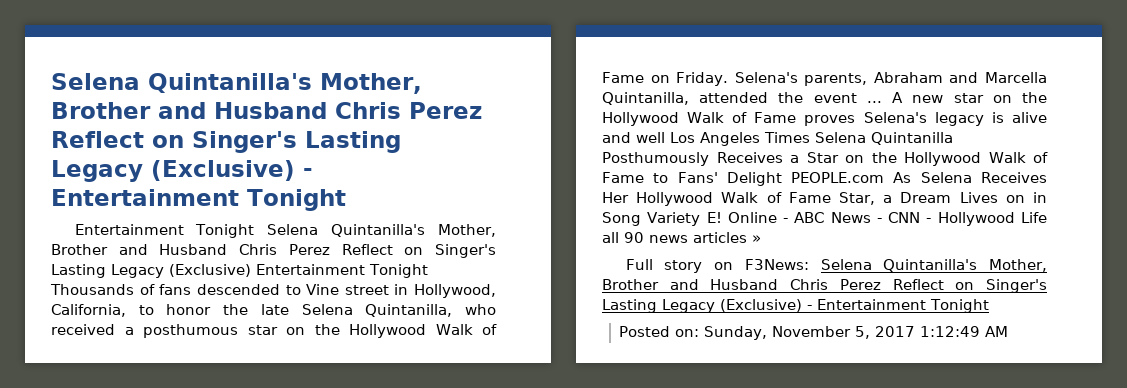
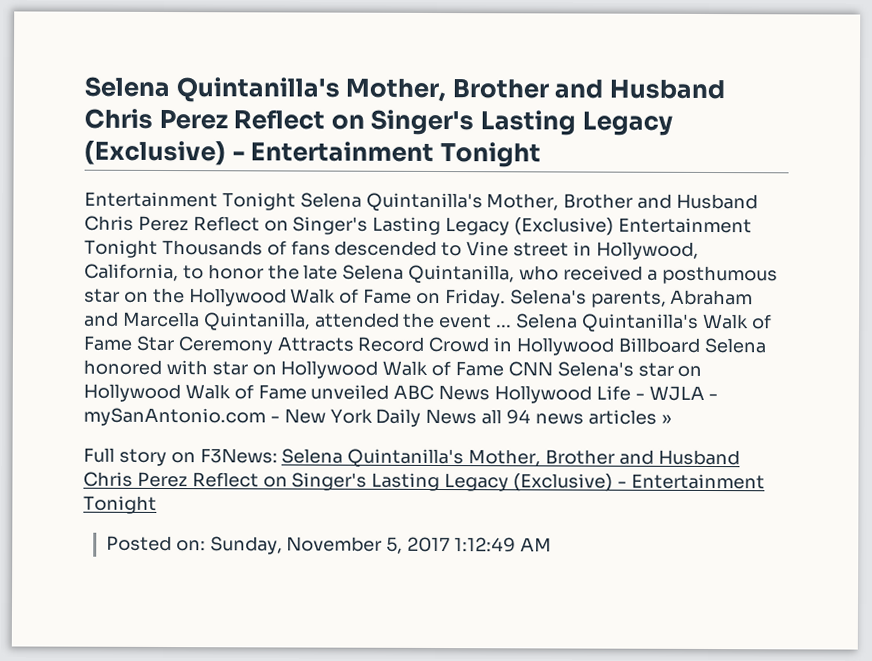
[892,92,1047,103] [602,112,1047,126] [602,132,953,146] [602,152,1048,166] [602,172,1047,186] [602,192,1047,206] [602,212,1047,226] [602,232,644,243] A new star on the Hollywood Walk of Fame proves Selena's legacy is alive and well Los Angeles Times Selena Quintanilla Posthumously Receives a Star on the Hollywood Walk of Fame to Fans' Delight PEOPLE.com As Selena Receives Her Hollywood Walk of Fame Star, a Dream Lives on in Song Variety E! Online - ABC News - CNN - Hollywood Life all 90 -> [516,313,772,332] [83,335,766,356] [83,359,703,379] [83,383,719,404] [83,407,532,427] Selena Quintanilla's Walk of Fame Star Ceremony Attracts Record Crowd in Hollywood Billboard Selena honored with star on Hollywood Walk of Fame CNN Selena's star on Hollywood Walk of Fame unveiled ABC News Hollywood Life - WJLA - mySanAntonio.com - New York Daily News all 94

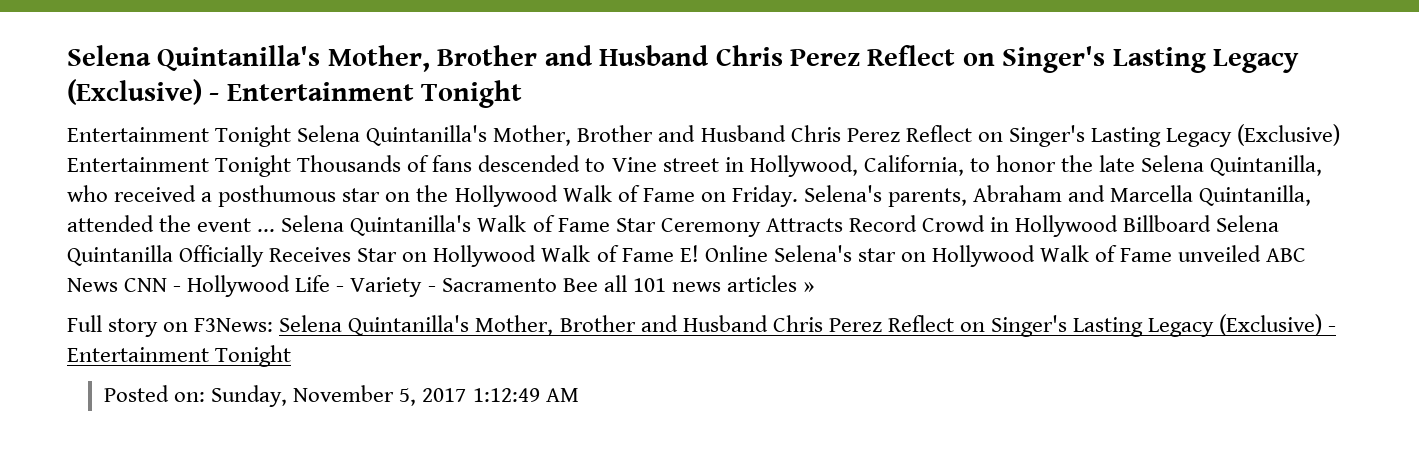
[83,359,553,379] honored with star on Hollywood Walk of Fame CNN -> [67,245,768,267] Quintanilla Officially Receives Star on Hollywood Walk of Fame E! Online
(491, 393) none -> [124,278,182,292] CNN -
[648,385,719,401] [83,407,532,427] WJLA - mySanAntonio.com - New York Daily News all 94 -> [350,275,666,297] Variety - Sacramento Bee all 101

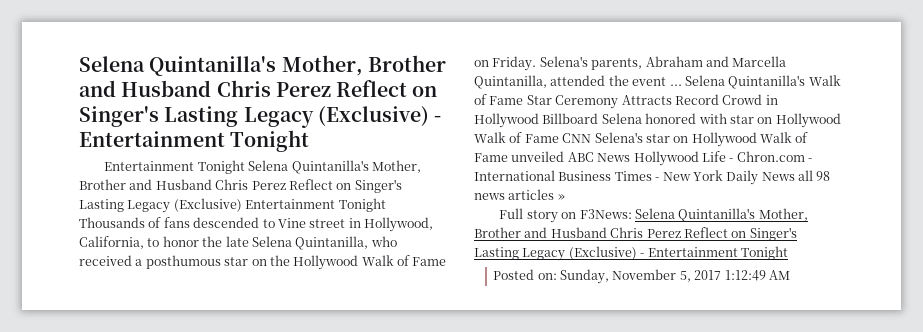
[67,245,768,267] Quintanilla Officially Receives Star on Hollywood Walk of Fame E! Online -> [645,113,841,128] [474,132,592,143] honored with star on Hollywood Walk of Fame CNN
[124,278,182,292] CNN - -> (631, 157) none
[350,275,666,297] Variety - Sacramento Bee all 101 -> [736,151,812,162] [474,170,831,185] Chron.com - International Business Times - New York Daily News all 98

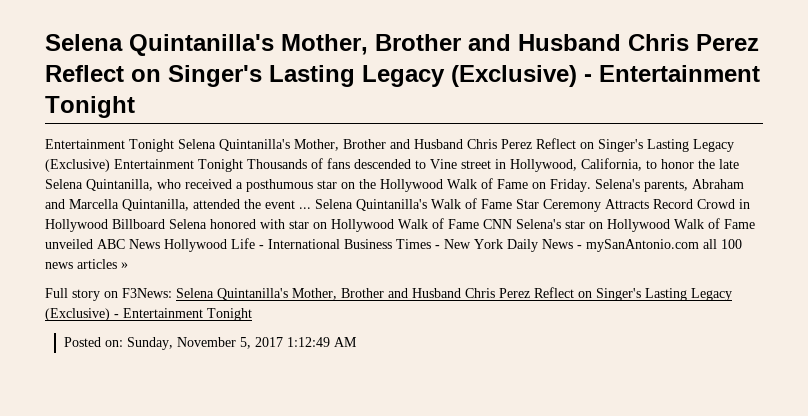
[736,151,812,162] Chron.com - -> (264, 247) none
[798,170,831,181] all 98 -> [577,239,742,252] - mySanAntonio.com all 100

